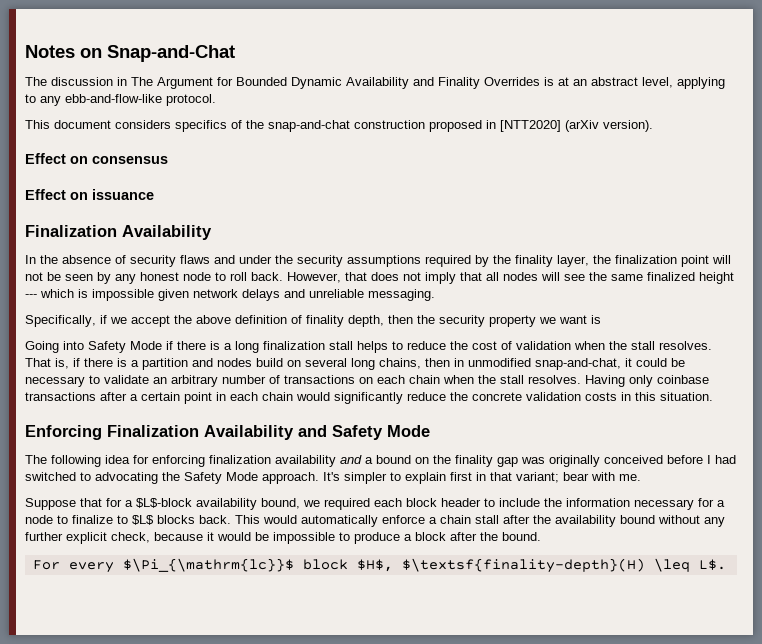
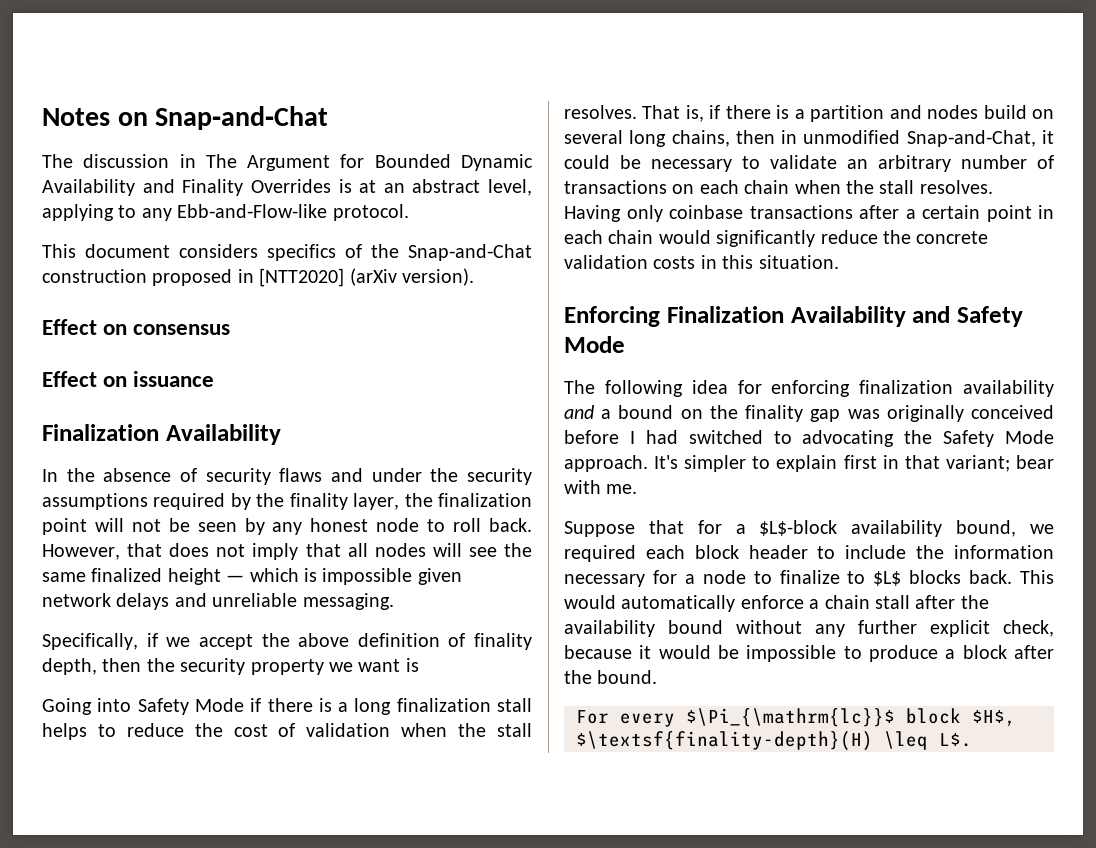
[65,94,162,103] ebb-and-flow-like -> [177,204,328,218] Ebb‑and‑Flow-like
[268,120,350,132] snap-and-chat -> [408,244,532,261] Snap‑and‑Chat
[25,294,37,298] --- -> [226,575,245,582] —
[535,358,621,370] snap-and-chat, -> [906,130,1036,147] Snap‑and‑Chat,

